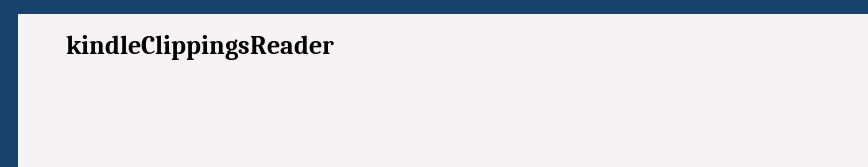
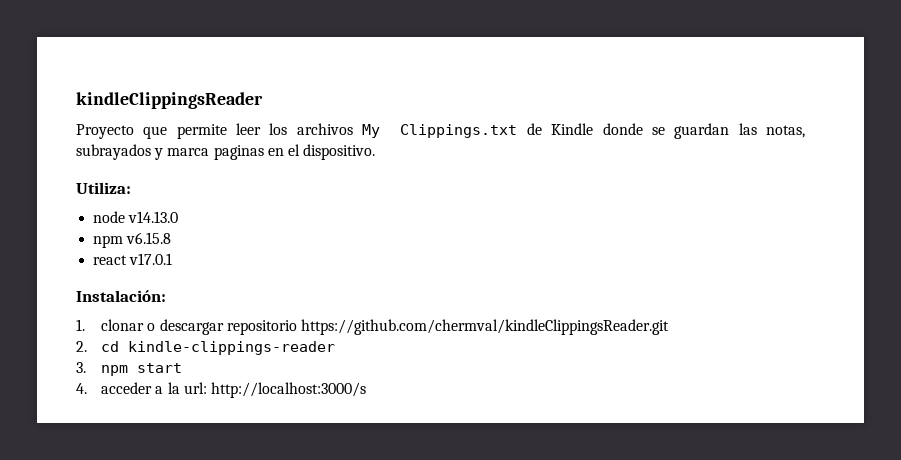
(334, 47) none -> [76,123,806,139] [76,144,376,160] [76,182,131,194] [93,211,179,223] [93,232,172,248] [93,253,173,265] [76,290,166,302] [76,319,669,335] [76,341,336,355] [76,362,183,376] [76,382,366,398] // Proyecto que permite leer los archivos My Clippings.txt de Kindle donde se guardan las notas, subrayados y marca paginas en el dispositivo. // Utiliza: // node v14.13.0 // npm v6.15.8 // react v17.0.1 // Instalación: // 1. clonar o descargar repositorio https://github.com/chermval/kindleClippingsReader.git // 2. cd kindle-clippings-reader // 3. npm start // 4. acceder a la url: http://localhost:3000/s

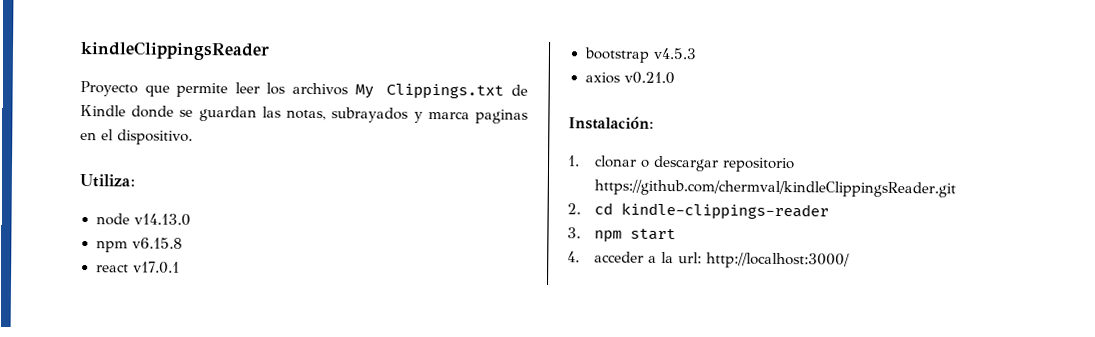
(173, 259) none -> [583,47,697,63] [584,71,675,85] // bootstrap v4.5.3 // axios v0.21.0
[210,382,366,398] http://localhost:3000/s -> [706,252,851,269] http://localhost:3000/

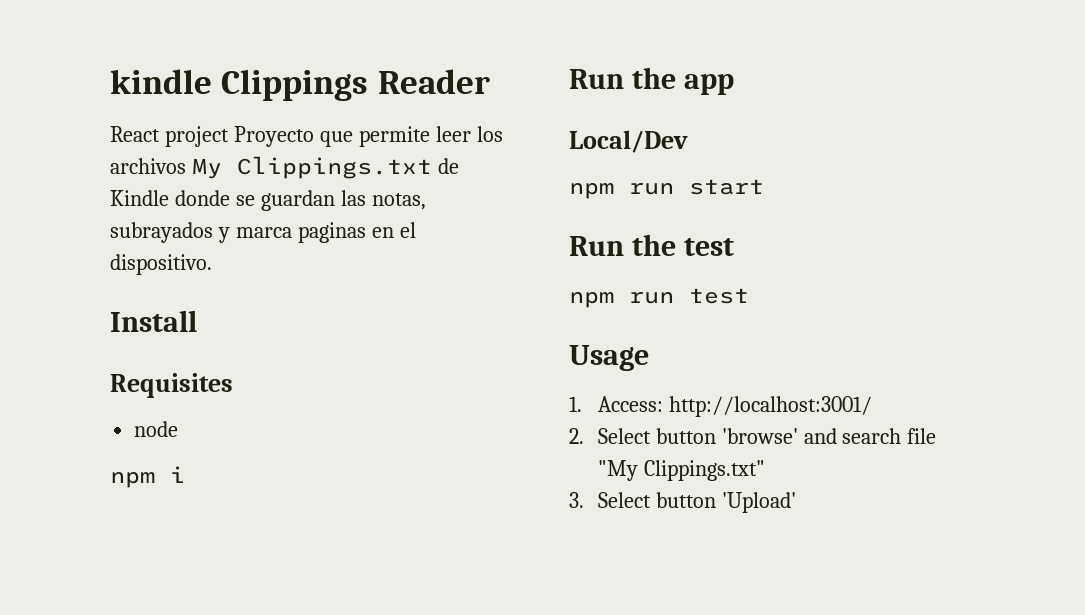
[80,41,270,61] kindleClippingsReader // -> [110,69,490,101] [110,126,229,147] kindle Clippings Reader // React project
[79,174,135,188] Utiliza: -> [110,310,197,332] [110,373,233,398] Install // Requisites
[133,213,191,226] [95,237,183,253] [95,261,180,274] [583,47,697,63] [584,71,675,85] [568,116,654,130] [568,155,796,173] [594,179,957,198] [567,202,830,221] [567,227,677,243] [567,251,851,269] v14.13.0 // npm v6.15.8 // react v17.0.1 // bootstrap v4.5.3 // axios v0.21.0 // Instalación: // 1. clonar o descargar repositorio https://github.com/chermval/kindleClippingsReader.git // 2. cd kindle-clippings-reader // 3. npm start // 4. acceder a la url: http://localhost:3000/ -> [110,466,185,488] [569,67,734,95] [569,130,688,153] [569,179,764,199] [569,234,734,256] [569,288,749,308] [569,345,649,371] [569,396,872,417] [569,428,937,444] [597,460,765,481] [569,492,796,513] // npm i // Run the app // Local/Dev // npm run start // Run the test // npm run test // Usage // 1. Access: http://localhost:3001/ // 2. Select button 'browse' and search file "My Clippings.txt" // 3. Select button 'Upload'

